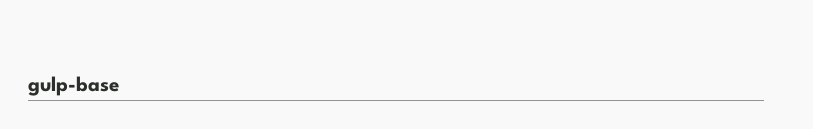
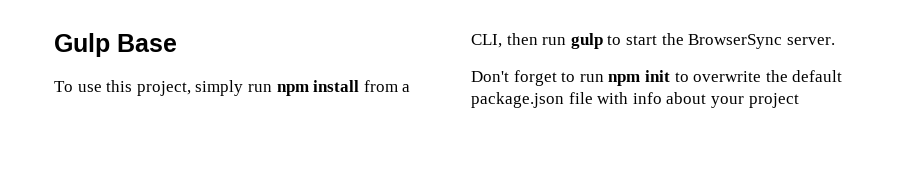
[28,76,119,96] gulp-base -> [54,33,177,57] [54,80,411,96] [471,33,835,49] [471,70,843,86] [471,92,799,108] Gulp Base // To use this project, simply run npm install from a CLI, then run gulp to start the BrowserSync server. // Don't forget to run npm init to overwrite the default package.json file with info about your project

